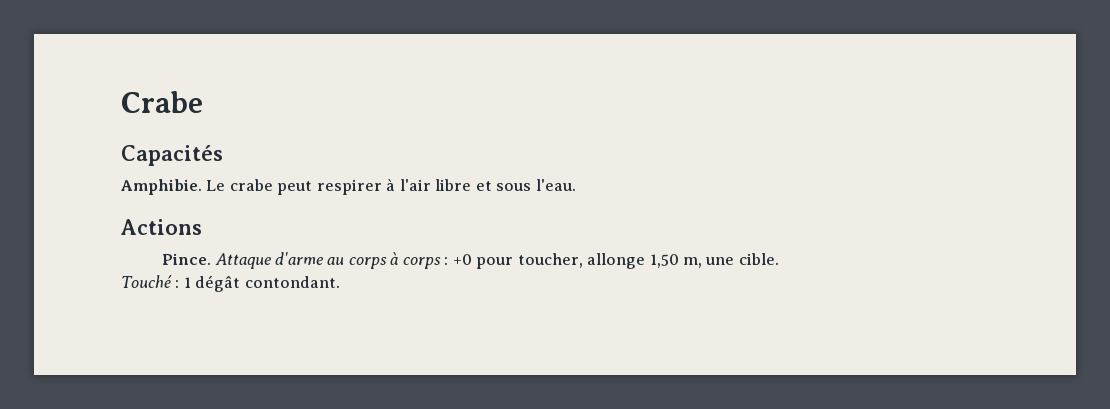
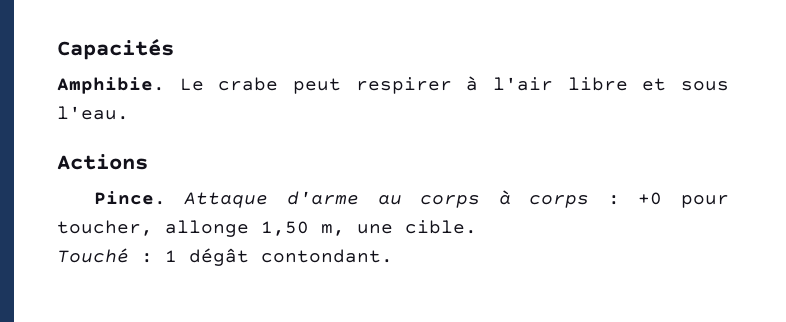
[121,91,203,113] Crabe // -> (57, 49) none

